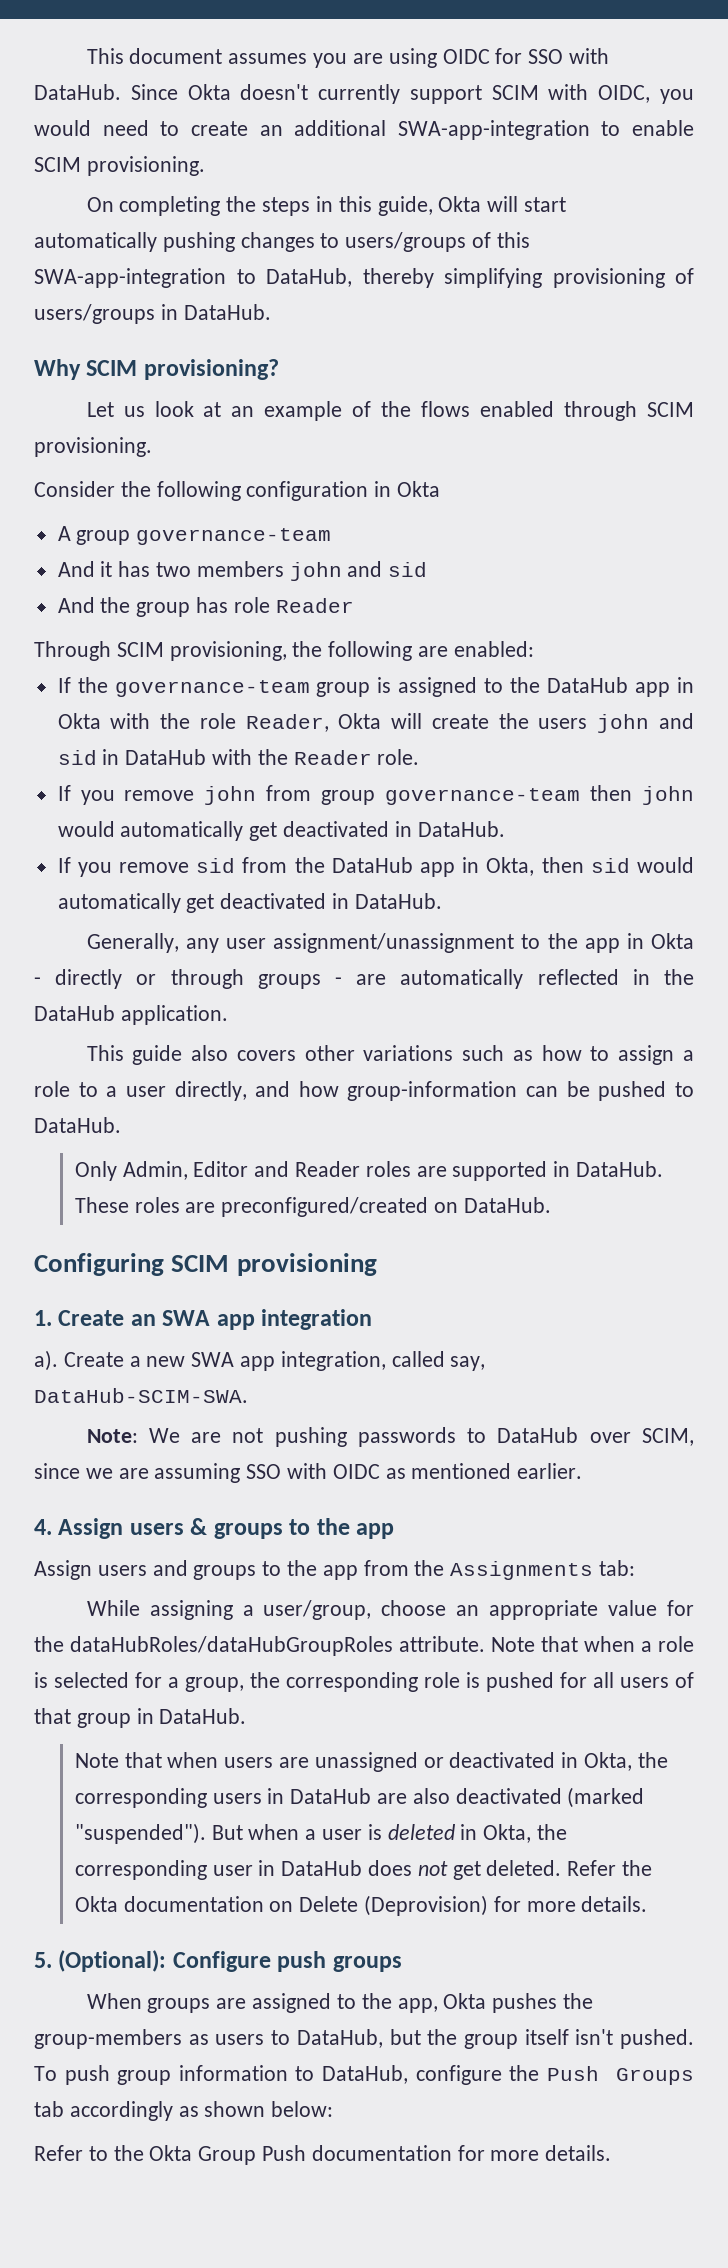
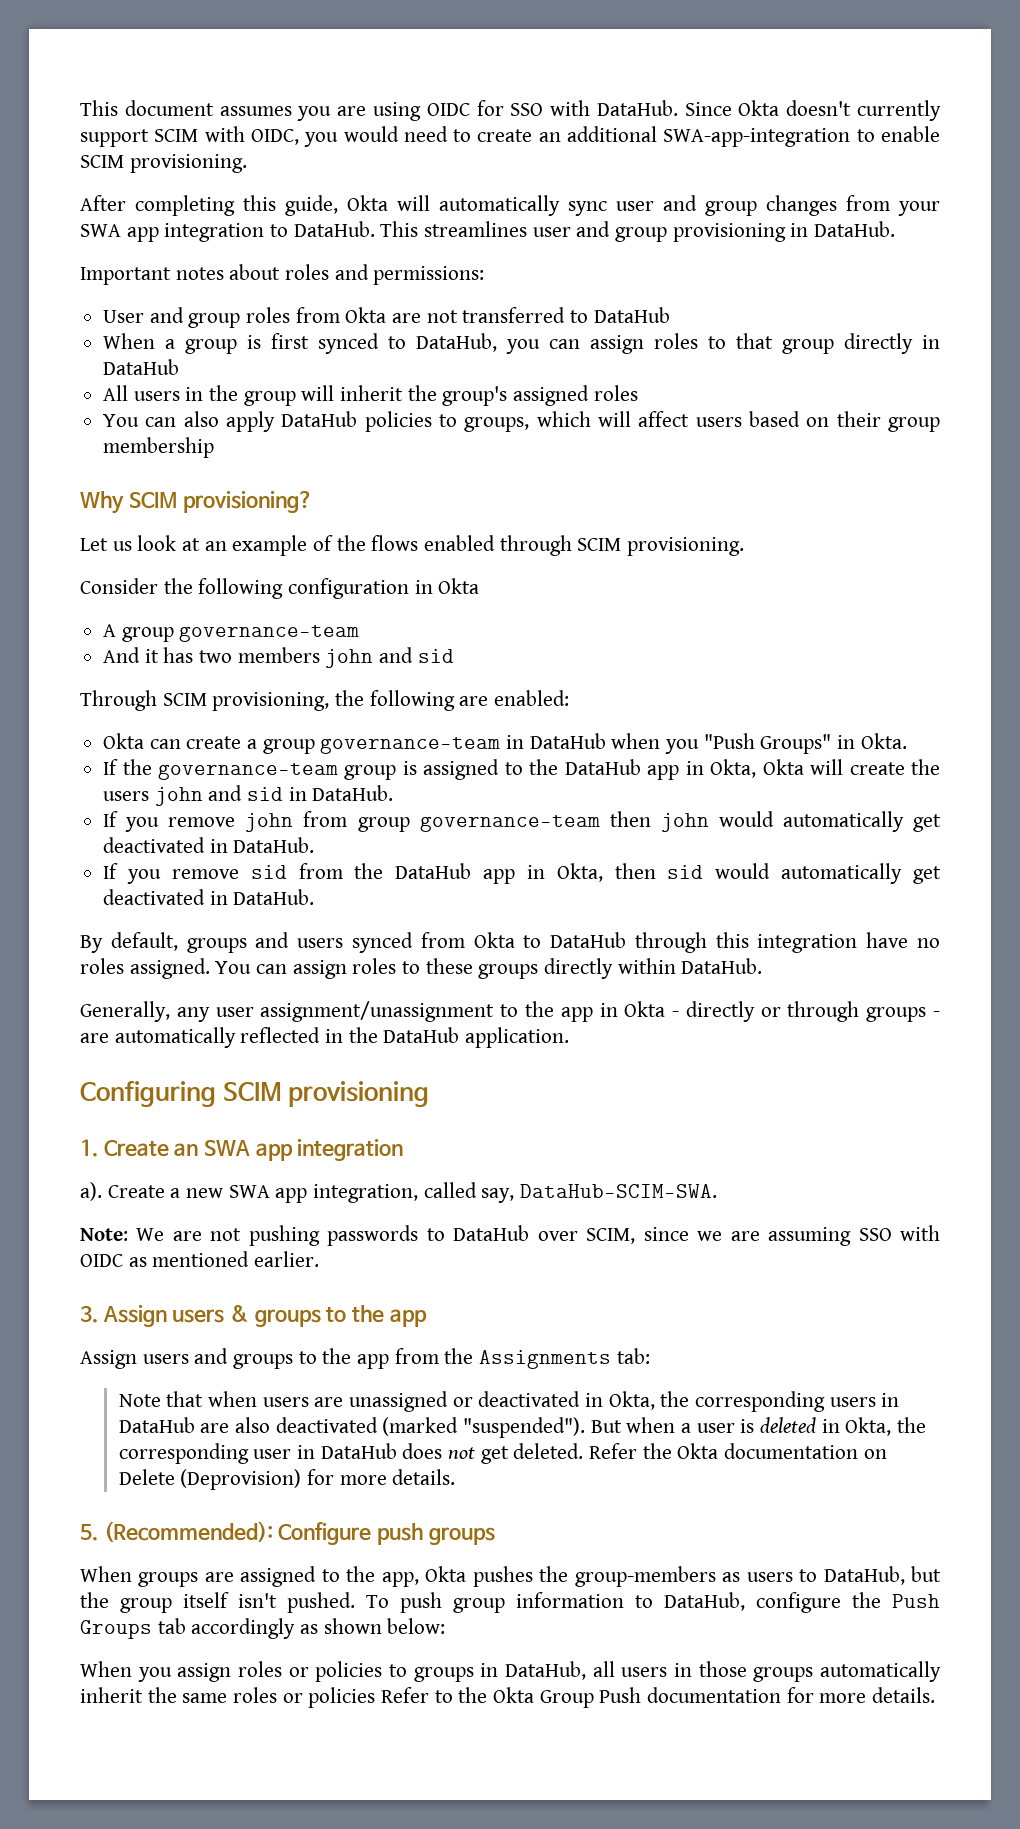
[86,196,566,216] [34,232,530,252] [34,268,694,288] [34,304,271,324] On completing the steps in this guide, Okta will start automatically pushing changes to users/groups of this SWA-app-integration to DataHub, thereby simplifying provisioning of users/groups in DataHub. -> [80,195,940,216] [80,221,896,242] [80,264,485,285] [103,307,670,328] [103,333,940,354] [103,359,180,375] [103,385,638,406] [103,411,941,432] [103,437,215,458] After completing this guide, Okta will automatically sync user and group changes from your SWA app integration to DataHub. This streamlines user and group provisioning in DataHub. // Important notes about roles and permissions: // User and group roles from Okta are not transferred to DataHub // When a group is first synced to DataHub, you can assign roles to that group directly in DataHub // All users in the group will inherit the group's assigned roles // You can also apply DataHub policies to groups, which will affect users based on their group membership
[57,597,354,617] // And the group has role Reader -> (454, 656) none
(534, 649) none -> [103,733,907,754] // Okta can create a group governance-team in DataHub when you "Push Groups" in Okta.
[57,713,329,732] Okta with the role Reader, -> [710,759,757,778] Okta,
[125,749,420,765] DataHub with the Reader role. -> [312,785,394,801] DataHub.
(442, 901) none -> [80,932,941,953] [80,958,763,979] // By default, groups and users synced from Okta to DataHub through this integration have no roles assigned. You can assign roles to these groups directly within DataHub.
[86,1045,694,1065] [34,1081,694,1101] [34,1117,121,1133] [74,1161,663,1181] [74,1197,551,1217] // This guide also covers other variations such as how to assign a role to a user directly, and how group-information can be pushed to DataHub. // Only Admin, Editor and Reader roles are supported in DataHub. These roles are preconfigured/created on DataHub. -> (570, 1037) none
[34,1519,52,1535] 4. -> [80,1306,98,1323] 3.
[86,1600,694,1620] [34,1636,694,1656] [34,1672,694,1692] [34,1708,247,1728] // While assigning a user/group, choose an appropriate value for the dataHubRoles/dataHubGroupRoles attribute. Note that when a role is selected for a group, the corresponding role is pushed for all users of that group in DataHub. -> (650, 1356) none
[58,1950,167,1972] (Optional): -> [103,1521,273,1542] (Recommended):
(334, 2109) none -> [80,1661,941,1682] [80,1687,376,1708] When you assign roles or policies to groups in DataHub, all users in those groups automatically inherit the same roles or policies

